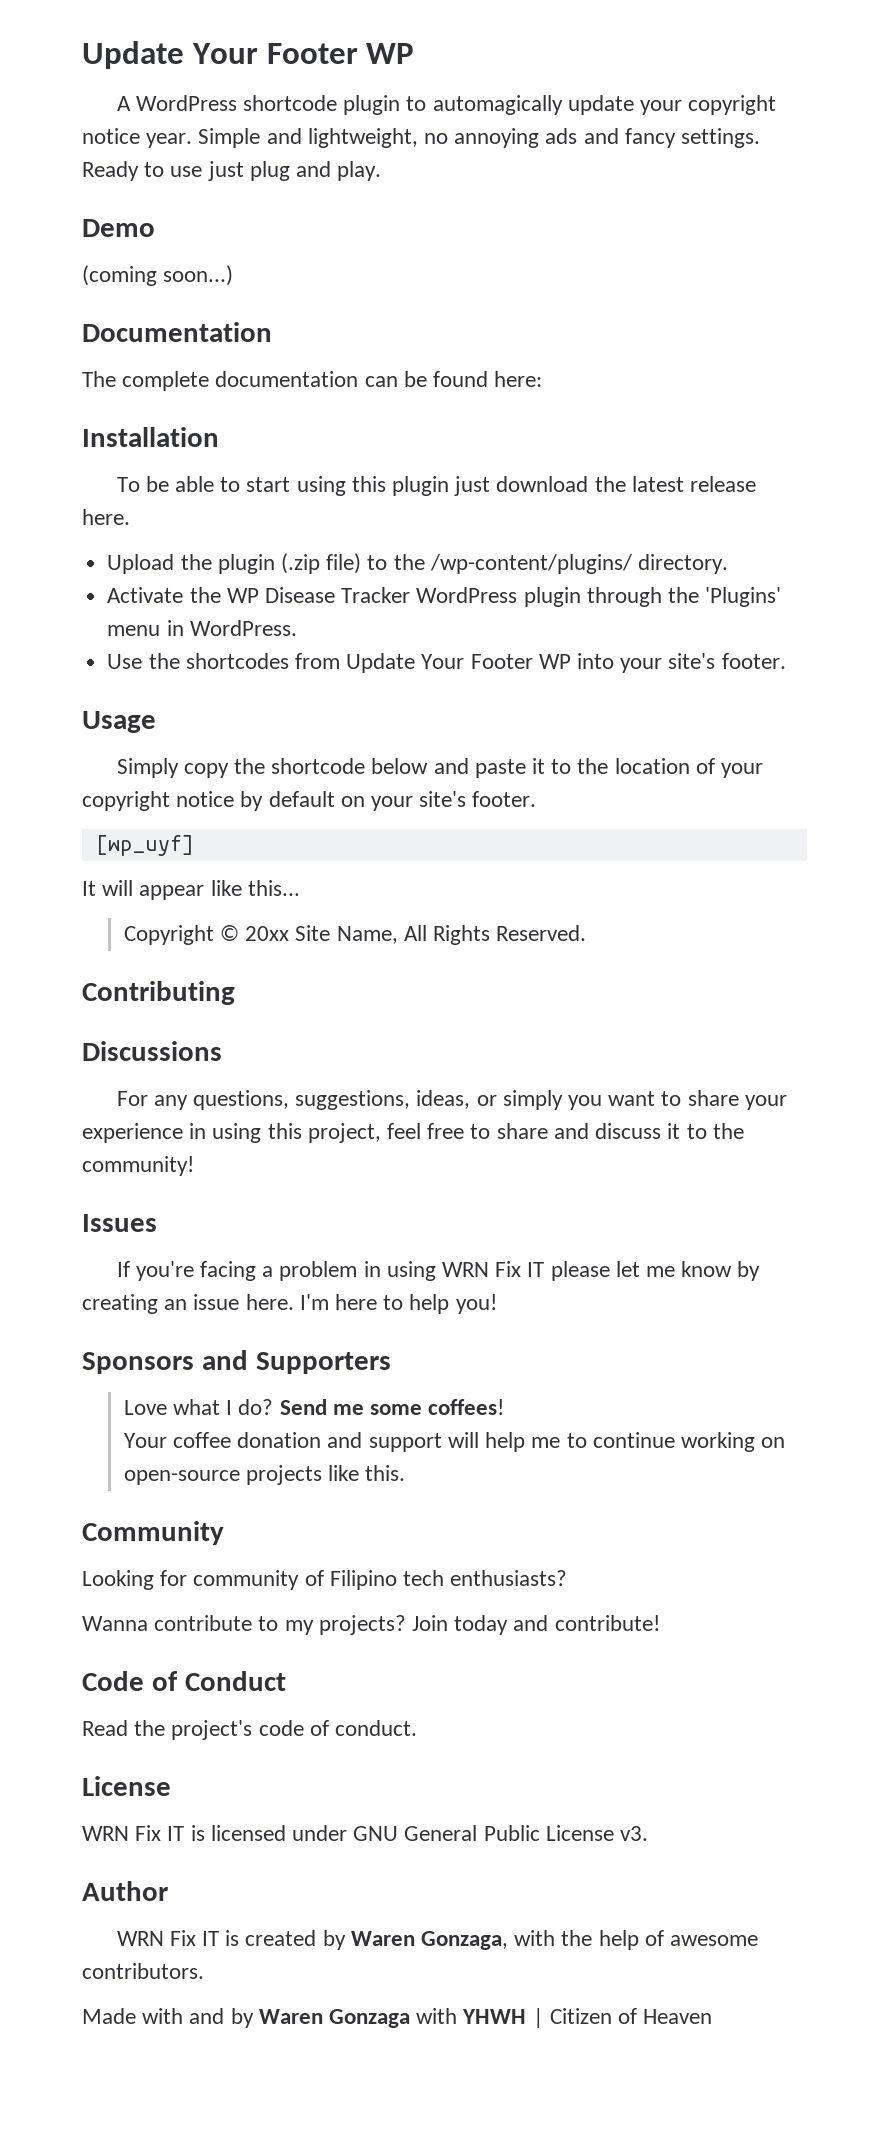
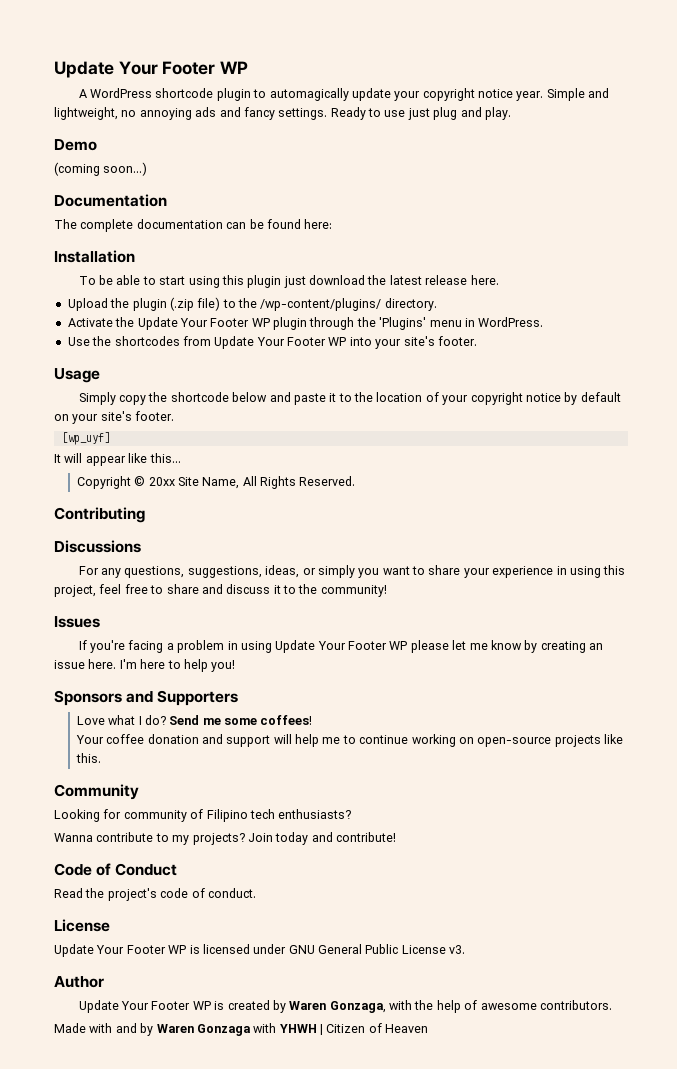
[226,587,518,603] WP Disease Tracker WordPress -> [137,317,270,330] Update Your Footer WP
[441,1261,545,1277] WRN Fix IT -> [275,640,408,653] Update Your Footer WP
[82,1825,185,1841] WRN Fix IT -> [54,944,187,957] Update Your Footer WP
[116,1930,219,1946] WRN Fix IT -> [78,1000,211,1013] Update Your Footer WP

